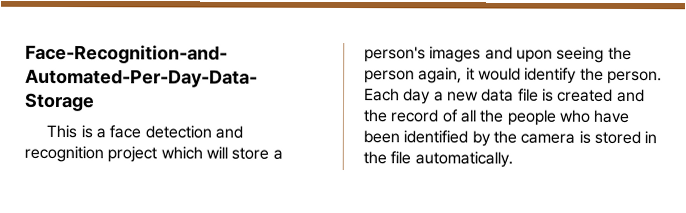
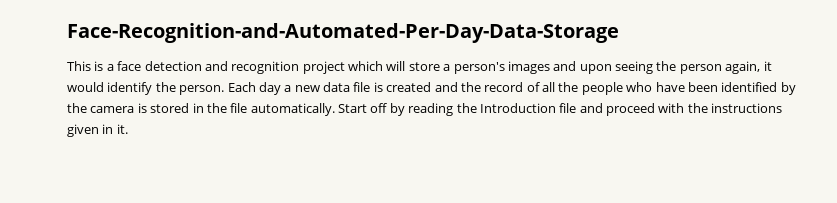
(513, 159) none -> [338,103,783,116] [67,124,128,137] Start off by reading the Introduction file and proceed with the instructions given in it.

